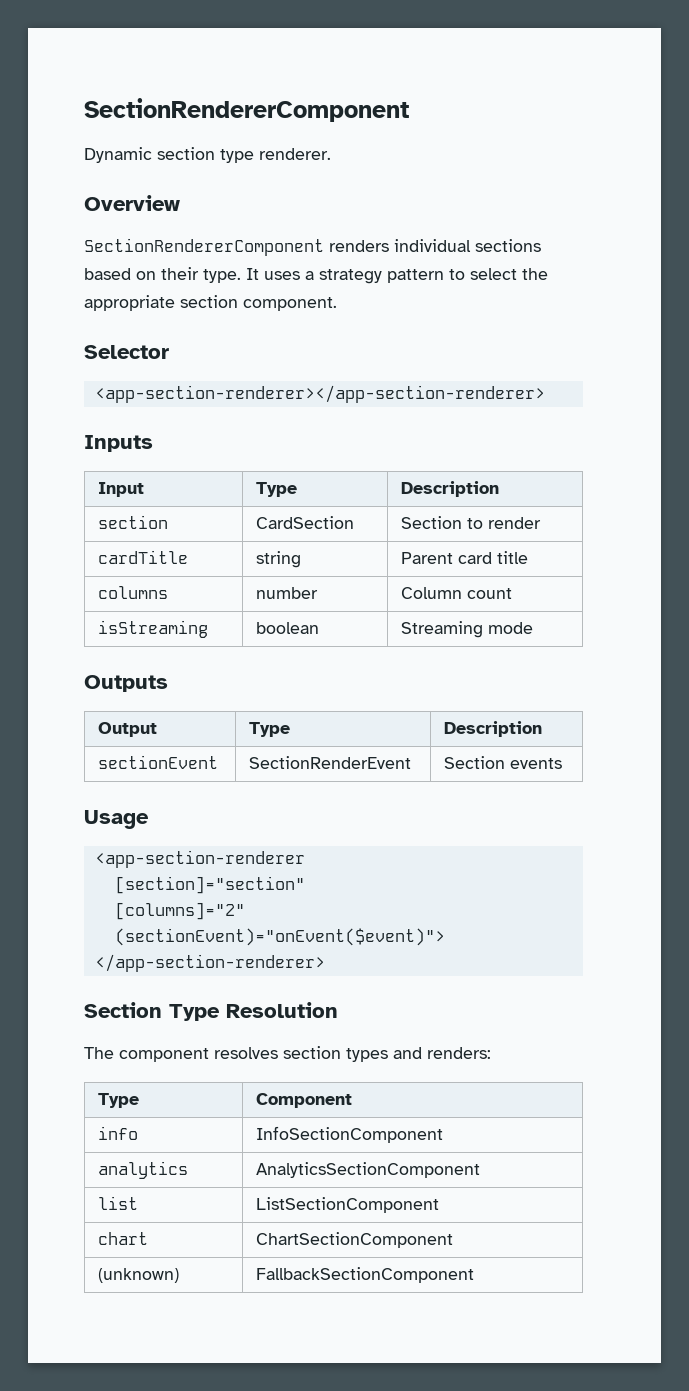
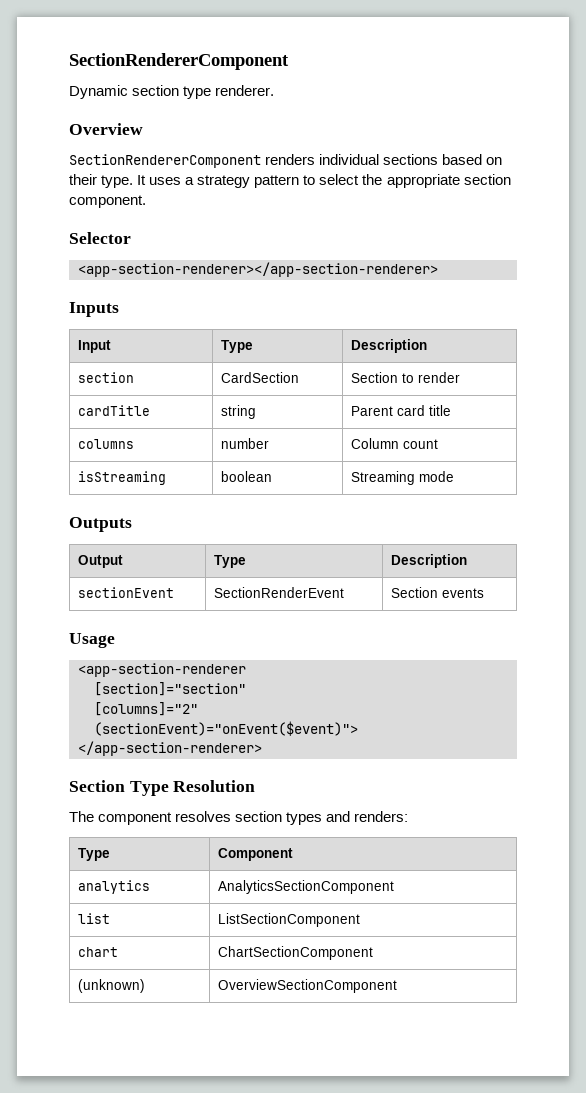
[97,1126,138,1140] [255,1126,443,1143] // info | InfoSectionComponent -> (293, 854) none
[255,1267,474,1283] FallbackSectionComponent -> [217,979,397,993] OverviewSectionComponent

